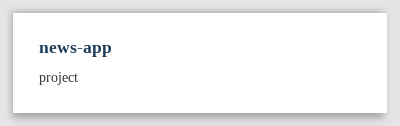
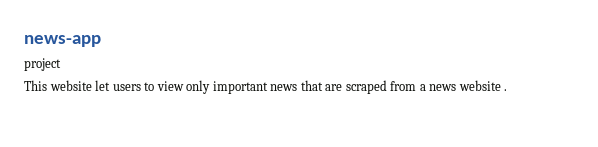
(78, 78) none -> [24,80,508,94] // This website let users to view only important news that are scraped from a news website .

